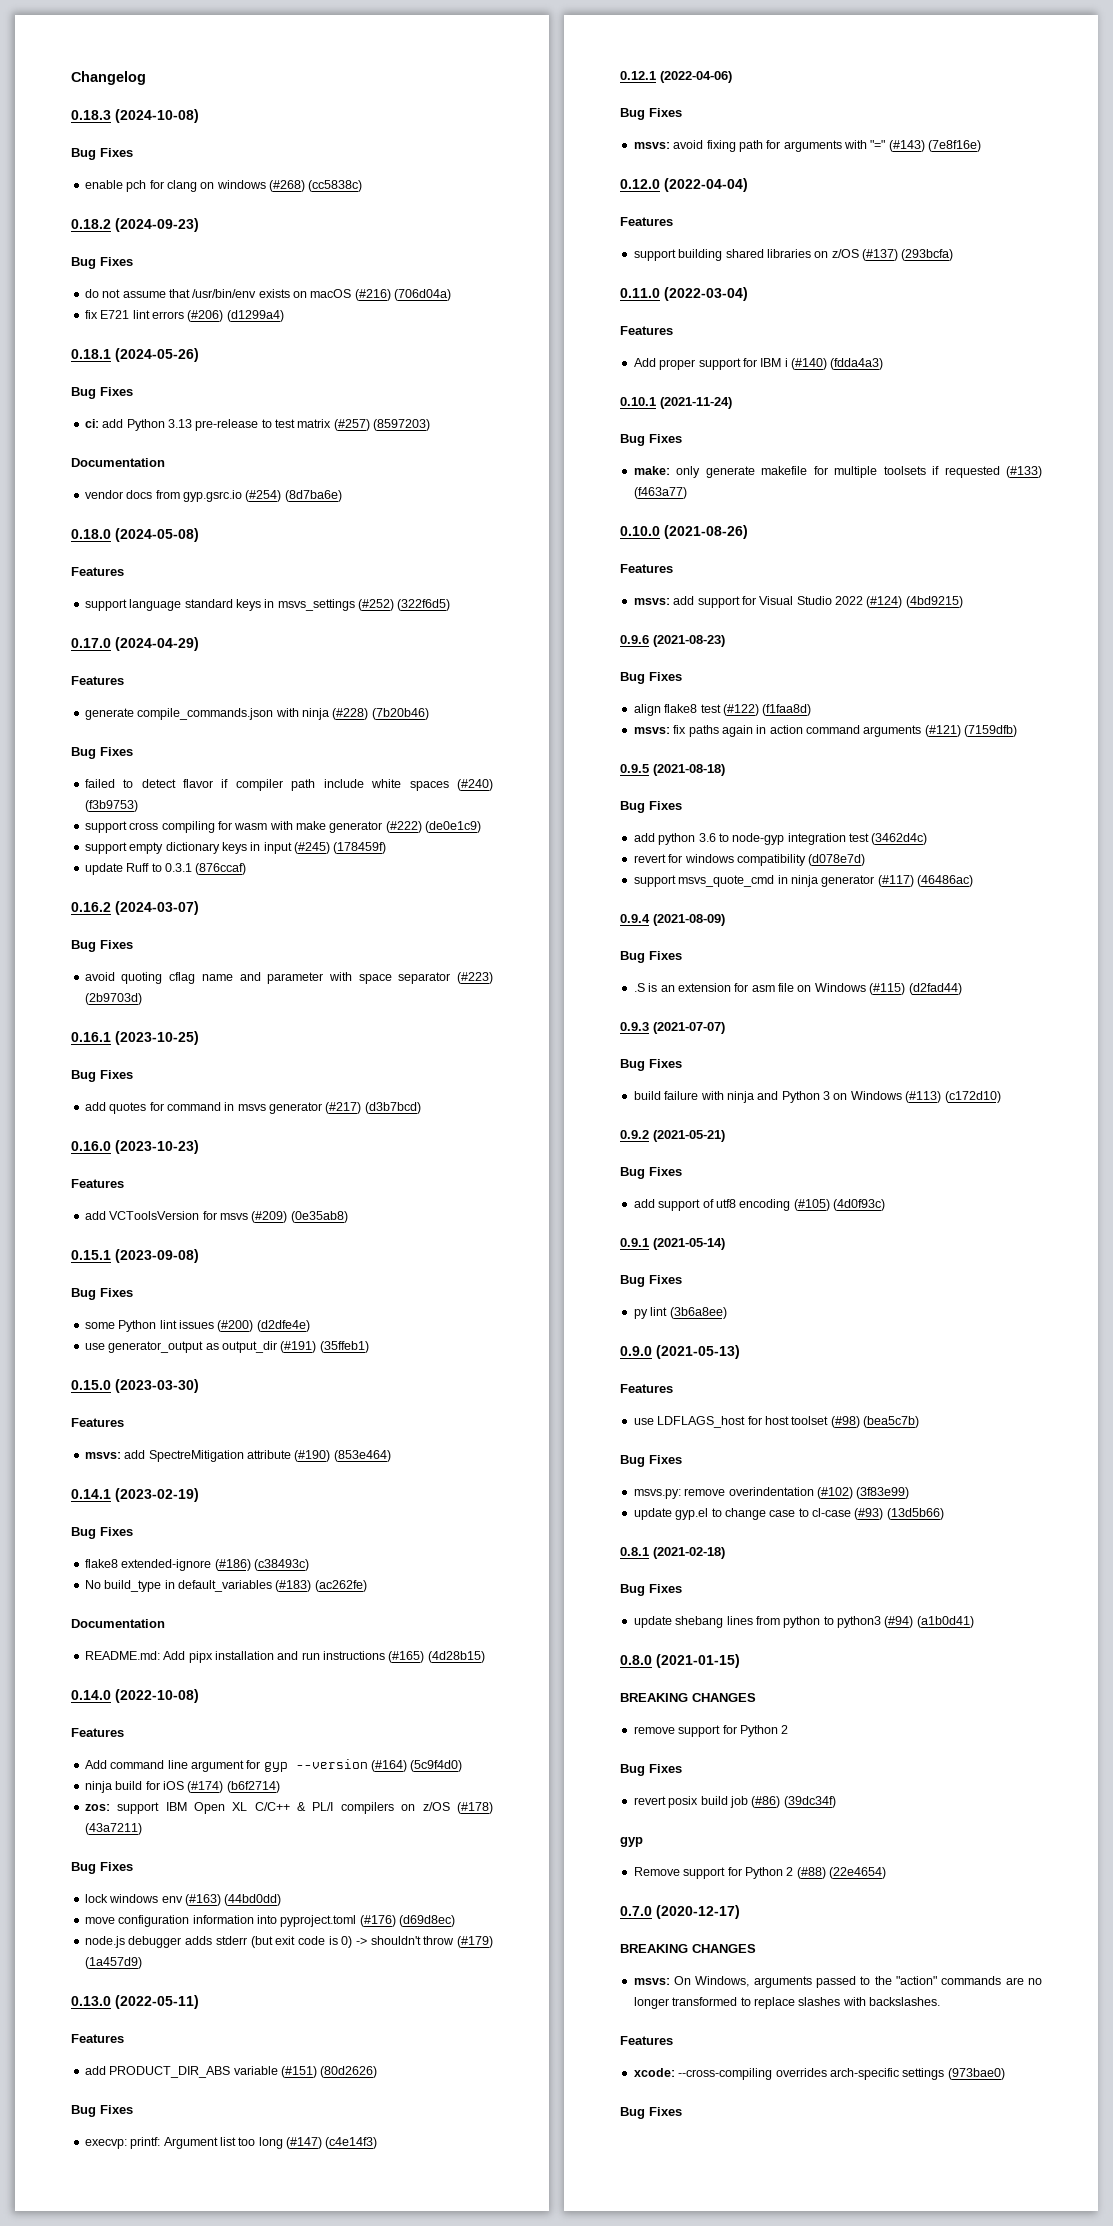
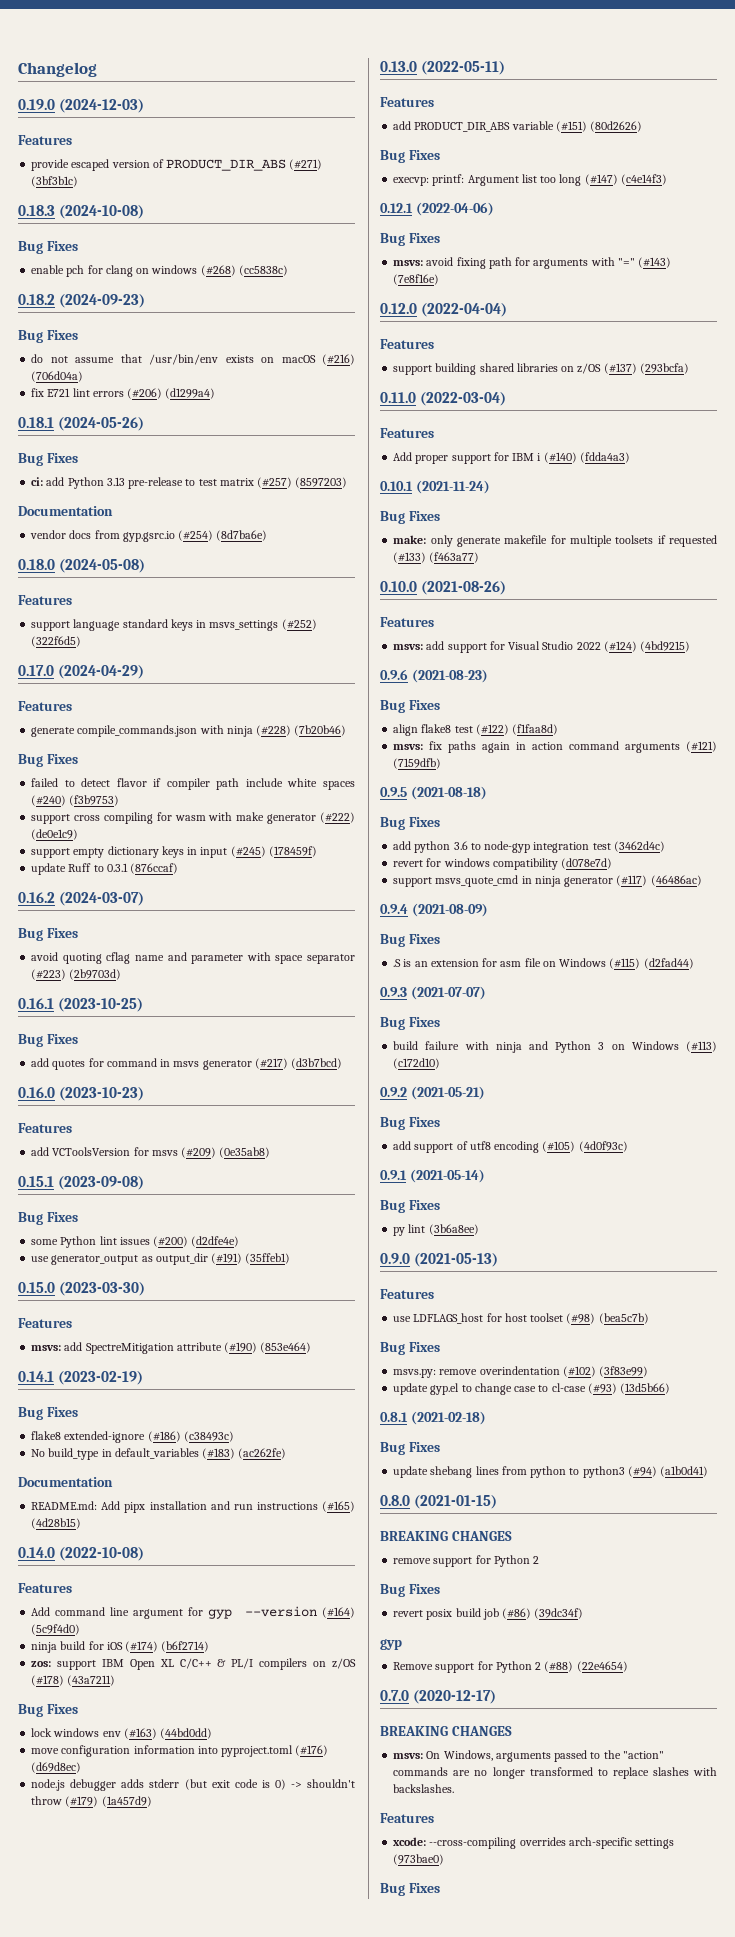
(146, 78) none -> [18,99,145,113] [18,135,72,145] [31,159,323,171] [31,176,79,187] // 0.19.0 (2024-12-03) // Features // provide escaped version of PRODUCT_DIR_ABS (#271) (3bf3b1c)

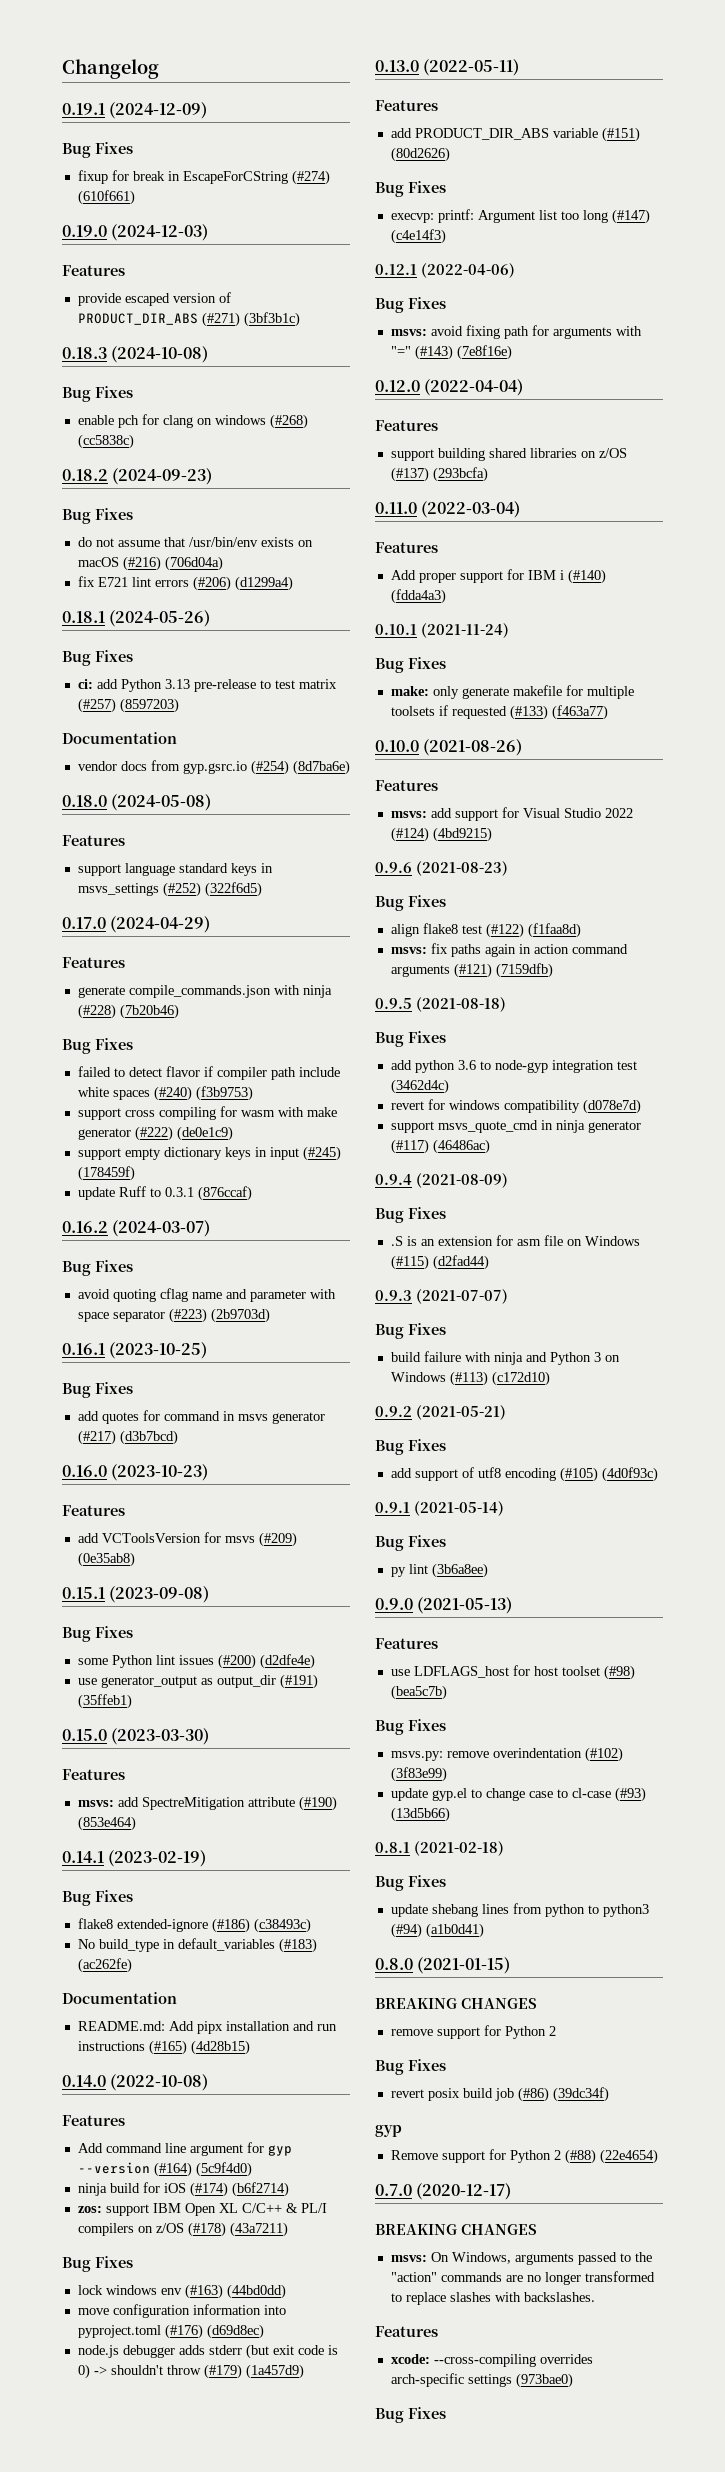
(97, 69) none -> [62,102,208,119] [62,142,133,158] [77,170,330,185] [77,190,135,205] // 0.19.1 (2024-12-09) // Bug Fixes // fixup for break in EscapeForCString (#274) (610f661)

